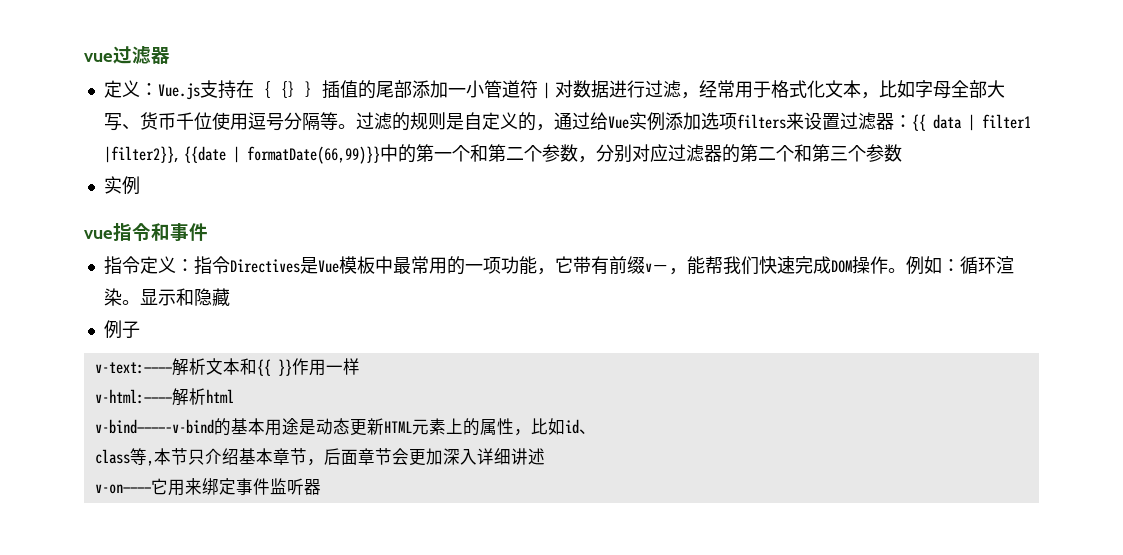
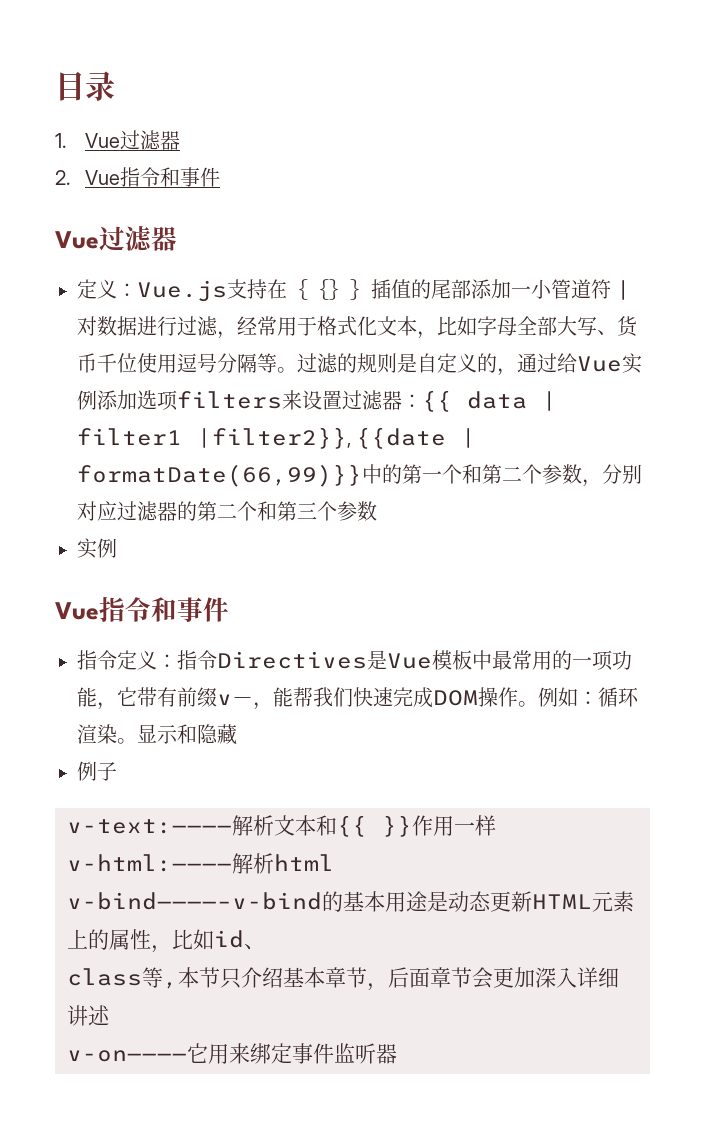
[84,53,113,62] vue -> [55,71,115,101] [55,130,180,150] [55,167,220,187] [55,231,99,249] 目录 // 1. Vue过滤器 // 2. Vue指令和事件 // Vue
[84,230,113,239] vue -> [55,602,99,620] Vue

